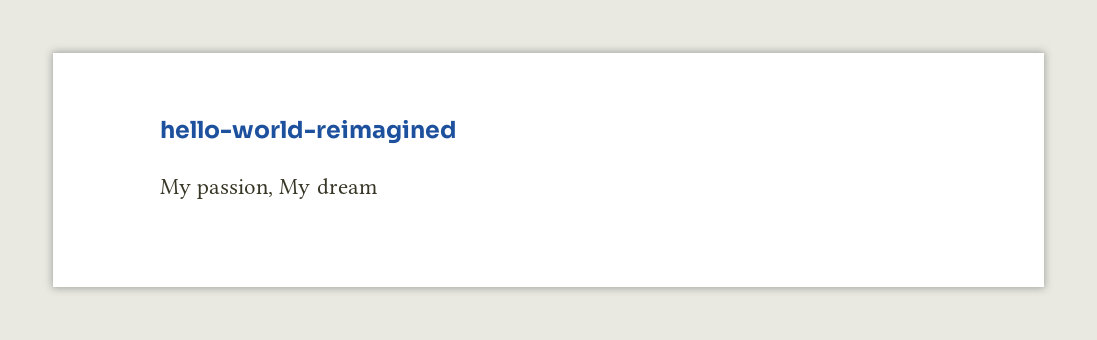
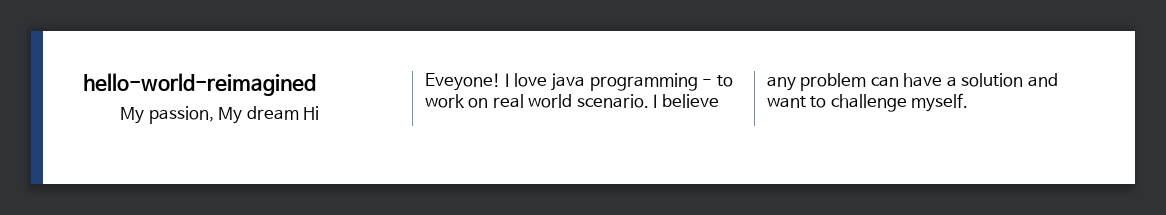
(377, 186) none -> [303,106,320,120] [425,73,733,91] [425,94,719,108] [767,73,1058,91] [767,93,969,112] Hi Eveyone! I love java programming - to work on real world scenario. I believe any problem can have a solution and want to challenge myself.

